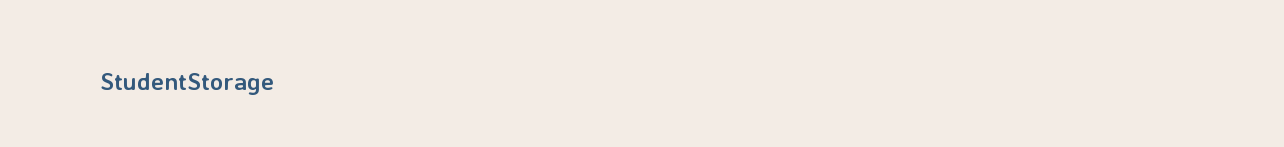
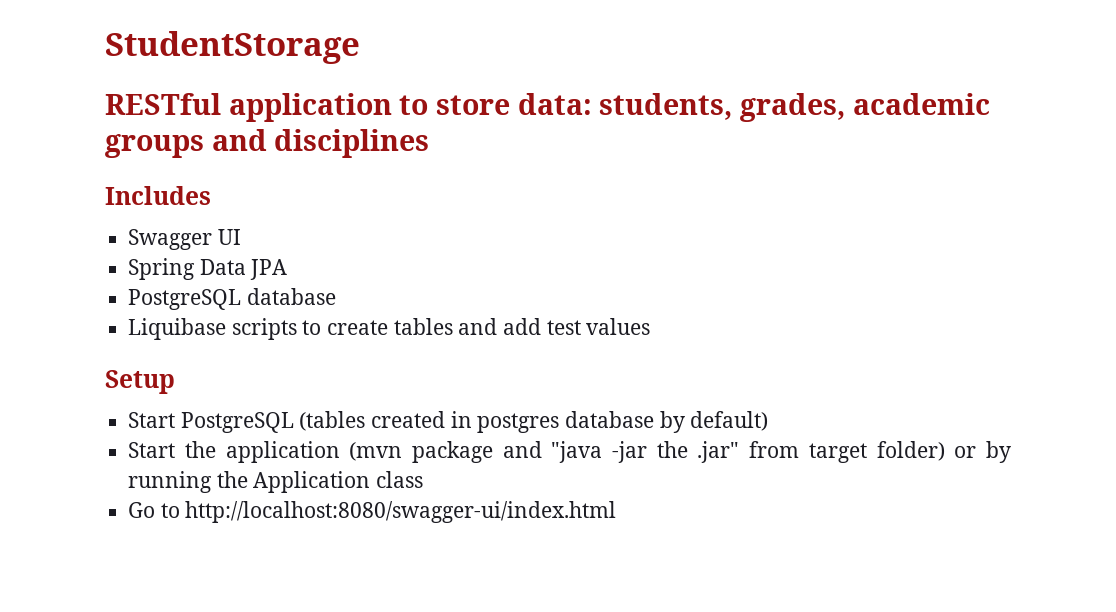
(274, 84) none -> [105,93,990,122] [105,129,430,158] [105,186,211,205] [128,229,241,250] [128,258,288,280] [128,288,336,310] [128,318,651,340] [105,370,175,394] [128,411,769,433] [128,441,1011,463] [128,471,424,493] [128,501,617,523] // RESTful application to store data: students, grades, academic groups and disciplines // Includes // Swagger UI // Spring Data JPA // PostgreSQL database // Liquibase scripts to create tables and add test values // Setup // Start PostgreSQL (tables created in postgres database by default) // Start the application (mvn package and "java -jar the .jar" from target folder) or by running the Application class // Go to http://localhost:8080/swagger-ui/index.html

